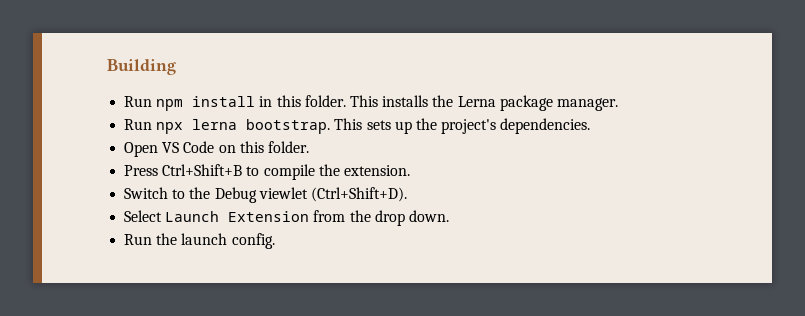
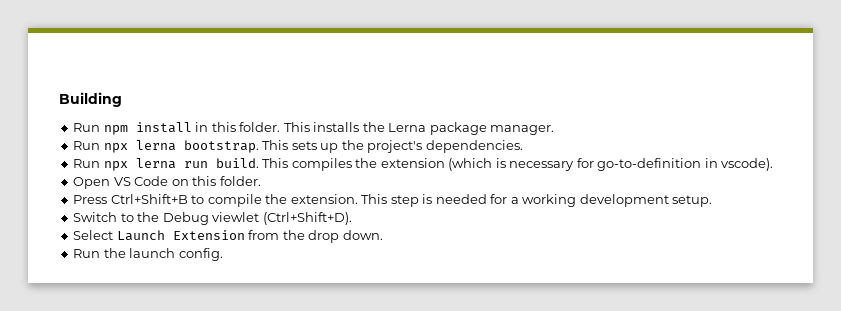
(591, 126) none -> [73,158,774,171] // Run npx lerna run build. This compiles the extension (which is necessary for go-to-definition in vscode).
(410, 170) none -> [361,194,713,207] This step is needed for a working development setup.

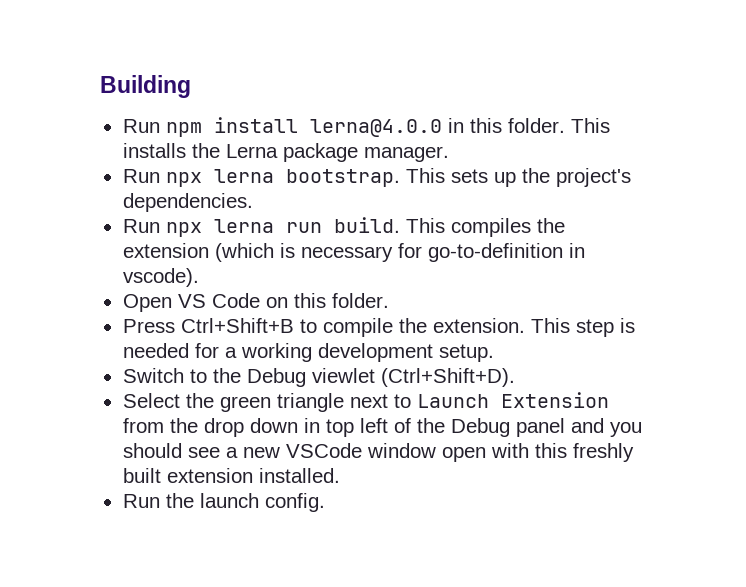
(192, 127) none -> [309,119,442,137] lerna@4.0.0
(114, 235) none -> [185,393,411,412] the green triangle next to
[342,230,383,240] down. -> [249,418,642,437] [122,443,634,462] [122,468,340,483] down in top left of the Debug panel and you should see a new VSCode window open with this freshly built extension installed.

